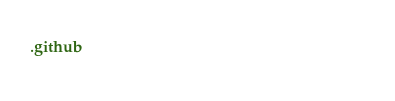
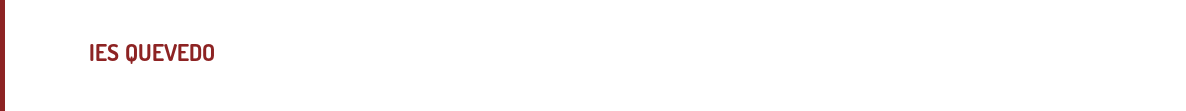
[30,41,82,56] .github -> [89,44,216,64] IES QUEVEDO

